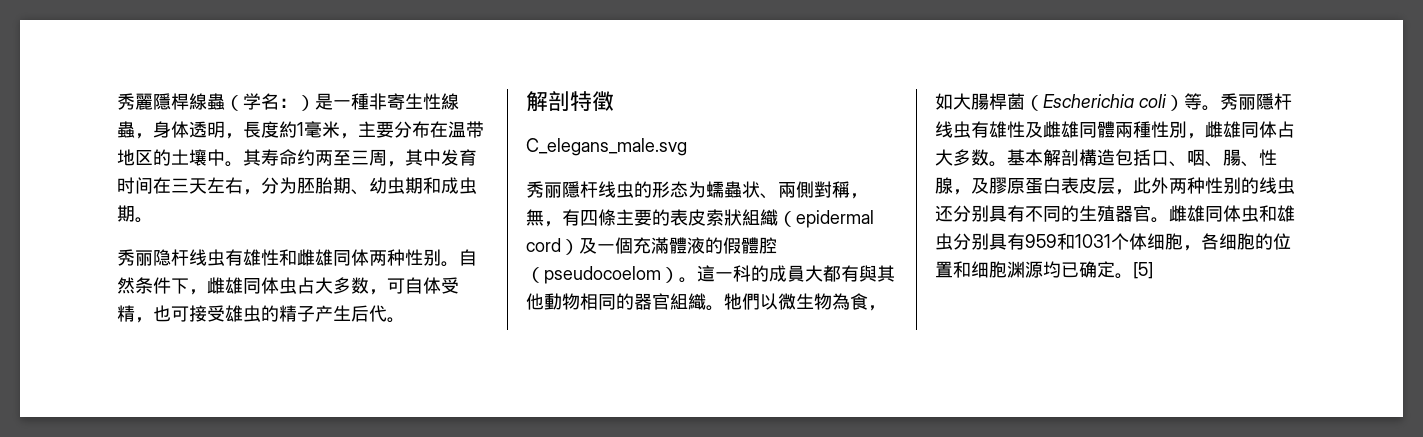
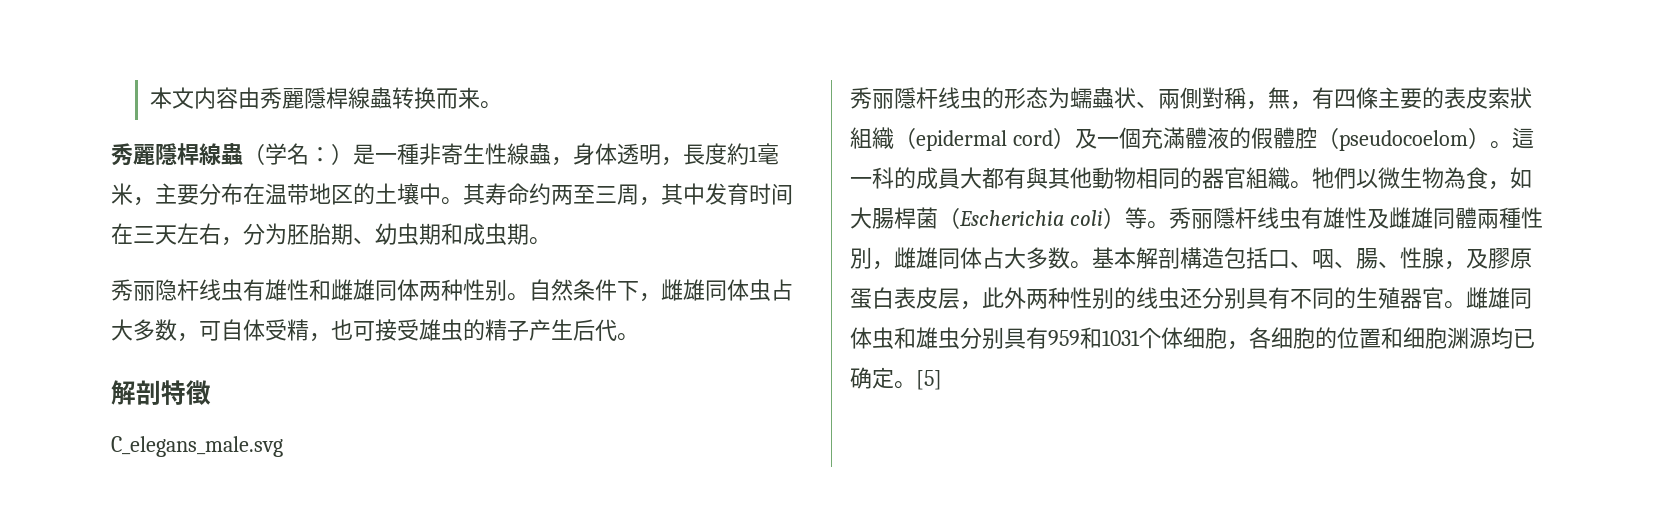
(117, 101) none -> [150,87,503,109] 本文内容由秀麗隱桿線蟲转换而来。 //

